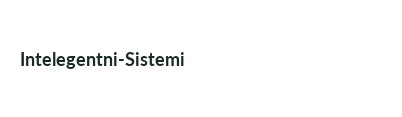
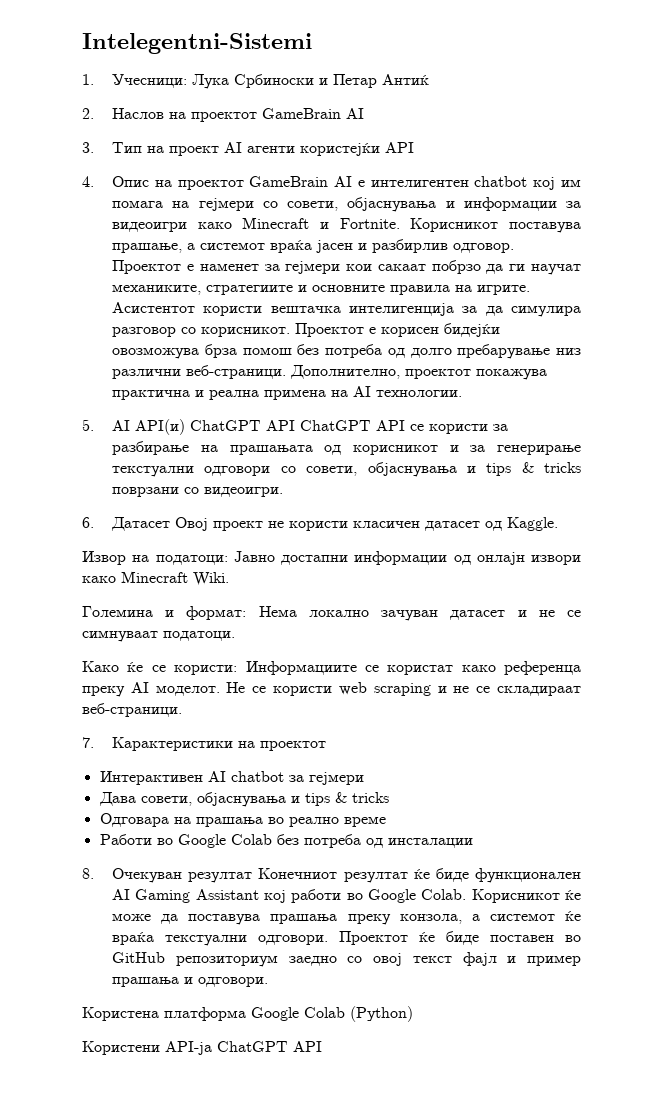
(185, 60) none -> [82,74,430,89] [82,108,365,122] [82,142,415,156] [82,176,581,190] [112,197,581,212] [112,217,581,233] [112,239,515,253] [112,260,581,275] [112,284,531,295] [112,302,581,317] [112,323,501,337] [112,344,581,359] [112,365,548,380] [112,386,463,400] [82,419,509,435] [112,441,581,455] [112,462,581,477] [112,487,284,497] [82,517,559,531] [82,551,581,565] [82,571,229,586] [82,606,581,621] [82,630,235,642] [82,661,581,675] [82,682,581,697] [82,703,182,717] [82,737,327,751] [99,771,364,785] [98,792,389,807] [99,813,386,827] [99,834,473,848] [82,868,581,883] [112,889,581,903] [112,911,581,925] [112,931,581,946] [112,952,581,967] [112,977,269,987] [82,1006,413,1022] [82,1041,322,1055] // 1. Учесници: Лука Србиноски и Петар Антиќ // 2. Наслов на проектот GameBrain AI // 3. Тип на проект AI агенти користејќи API // 4. Опис на проектот GameBrain AI е интелигентен chatbot кој им помага на гејмери со совети, објаснувања и информации за видеоигри како Minecraft и Fortnite. Корисникот поставува прашање, а системот враќа јасен и разбирлив одговор. Проектот е наменет за гејмери кои сакаат побрзо да ги научат механиките, стратегиите и основните правила на игрите. Асистентот користи вештачка интелигенција за да симулира разговор со корисникот. Проектот е корисен бидејќи овозможува брза помош без потреба од долго пребарување низ различни веб-страници. Дополнително, проектот покажува практична и реална примена на AI технологии. // 5. AI API(и) ChatGPT API ChatGPT API се користи за разбирање на прашањата од корисникот и за генерирање текстуални одговори со совети, објаснувања и tips & tricks поврзани со видеоигри. // 6. Датасет Овој проект не користи класичен датасет од Kaggle. // Извор на податоци: Јавно достапни информации од онлајн извори како Minecraft Wiki. // Големина и формат: Нема локално зачуван датасет и не се симнуваат податоци. // Како ќе се користи: Информациите се користат како референца преку AI моделот. Не се користи web scraping и не се складираат веб-страници. // 7. Карактеристики на проектот // Интерактивен AI chatbot за гејмери // Дава совети, објаснувања и tips & tricks // Одговара на прашања во реално време // Работи во Google Colab без потреба од инсталации // 8. Очекуван резултат Конечниот резултат ќе биде функционален AI Gaming Assistant кој работи во Google Colab. Корисникот ќе може да поставува прашања преку конзола, а системот ќе враќа текстуални одговори. Проектот ќе биде поставен во GitHub репозиториум заедно со овој текст фајл и пример прашања и одговори. // Користена платформа Google Colab (Python) // Користени API-ја ChatGPT API

